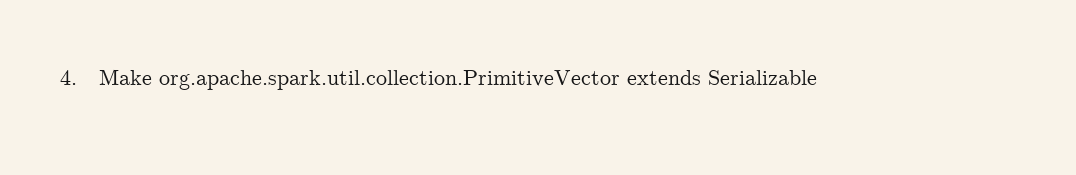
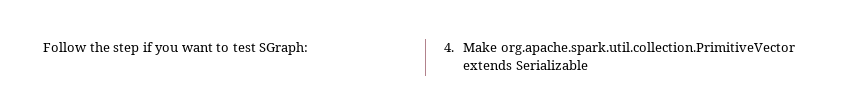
(60, 77) none -> [43,42,309,55] Follow the step if you want to test SGraph: //

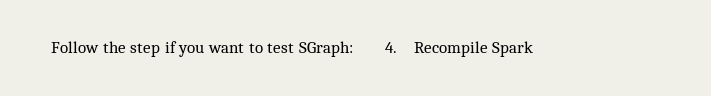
[463,42,795,55] [463,60,588,70] Make org.apache.spark.util.collection.PrimitiveVector extends Serializable -> [413,41,534,57] Recompile Spark

